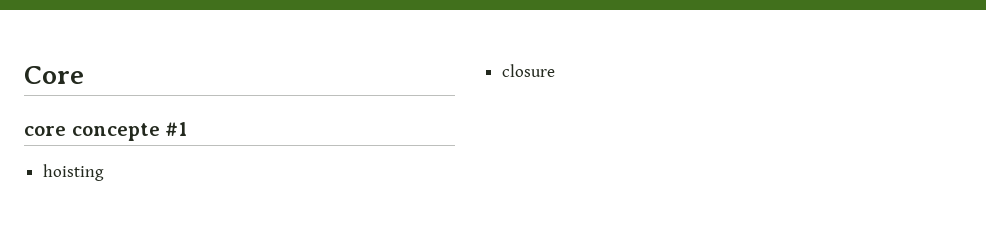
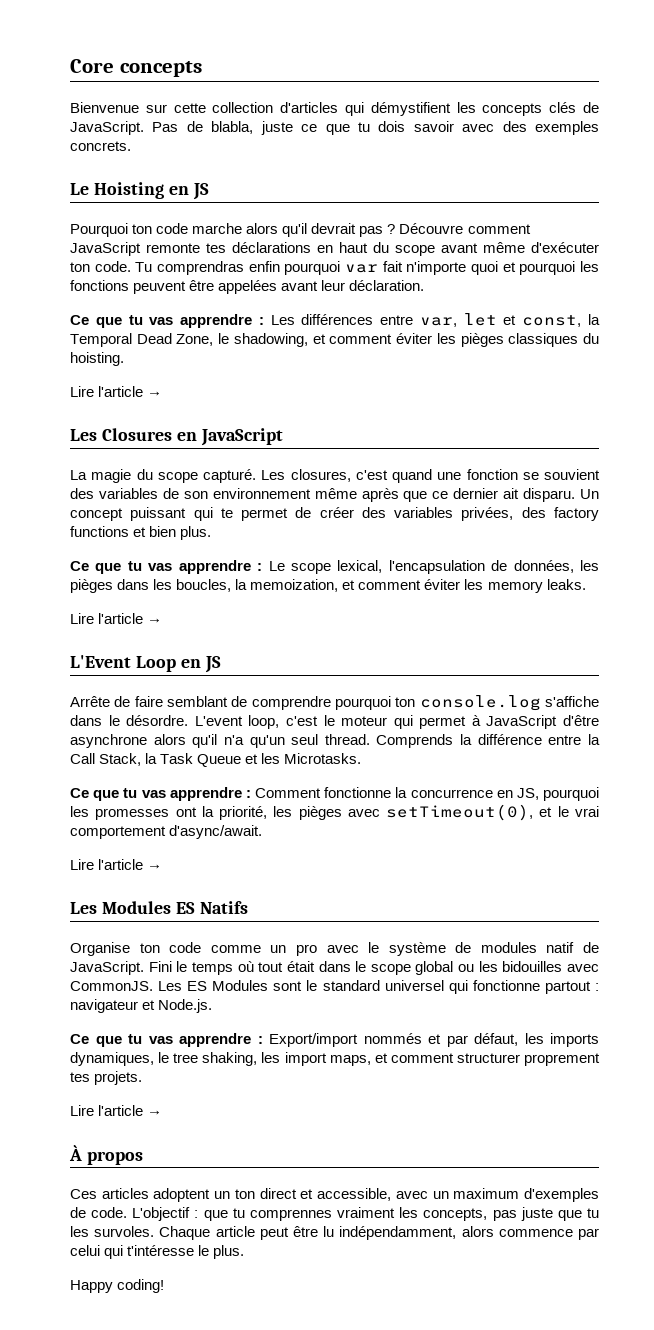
[24,122,188,141] [42,164,104,181] [501,64,555,77] // core concepte #1 // hoisting // closure -> [119,61,202,77] [70,102,600,116] [70,121,600,135] [70,141,131,151] [70,182,209,200] [70,223,531,237] [70,242,599,256] [70,261,600,275] [70,280,425,294] [70,313,600,328] [70,333,600,347] [70,352,124,366] [70,386,163,397] [70,428,283,446] [70,469,600,483] [70,488,600,502] [70,507,599,521] [70,526,212,540] [70,560,599,574] [70,579,586,593] [70,613,163,624] [70,655,221,673] [70,695,599,711] [70,715,599,729] [70,734,600,748] [70,753,362,767] [70,787,599,801] [70,804,599,821] [70,825,263,839] [70,859,163,870] [70,901,248,914] [70,942,599,956] [70,961,600,975] [70,980,600,994] [70,999,213,1013] [70,1033,599,1047] [70,1052,600,1066] [70,1071,143,1085] [70,1105,163,1116] [69,1145,143,1165] [70,1188,599,1202] [70,1207,599,1221] [70,1226,599,1240] [70,1245,245,1259] [70,1279,165,1293] concepts // Bienvenue sur cette collection d'articles qui démystifient les concepts clés de JavaScript. Pas de blabla, juste ce que tu dois savoir avec des exemples concrets. // Le Hoisting en JS // Pourquoi ton code marche alors qu'il devrait pas ? Découvre comment JavaScript remonte tes déclarations en haut du scope avant même d'exécuter ton code. Tu comprendras enfin pourquoi var fait n'importe quoi et pourquoi les fonctions peuvent être appelées avant leur déclaration. // Ce que tu vas apprendre : Les différences entre var, let et const, la Temporal Dead Zone, le shadowing, et comment éviter les pièges classiques du hoisting. // Lire l'article → // Les Closures en JavaScript // La magie du scope capturé. Les closures, c'est quand une fonction se souvient des variables de son environnement même après que ce dernier ait disparu. Un concept puissant qui te permet de créer des variables privées, des factory functions et bien plus. // Ce que tu vas apprendre : Le scope lexical, l'encapsulation de données, les pièges dans les boucles, la memoization, et comment éviter les memory leaks. // Lire l'article → // L'Event Loop en JS // Arrête de faire semblant de comprendre pourquoi ton console.log s'affiche dans le désordre. L'event loop, c'est le moteur qui permet à JavaScript d'être asynchrone alors qu'il n'a qu'un seul thread. Comprends la différence entre la Call Stack, la Task Queue et les Microtasks. // Ce que tu vas apprendre : Comment fonctionne la concurrence en JS, pourquoi les promesses ont la priorité, les pièges avec setTimeout(0), et le vrai comportement d'async/await. // Lire l'article → // Les Modules ES Natifs // Organise ton code comme un pro avec le système de modules natif de JavaScript. Fini le temps où tout était dans le scope global ou les bidouilles avec CommonJS. Les ES Modules sont le standard universel qui fonctionne partout : navigateur et Node.js. // Ce que tu vas apprendre : Export/import nommés et par défaut, les imports dynamiques, le tree shaking, les import maps, et comment structurer proprement tes projets. // Lire l'article → // À propos // Ces articles adoptent un ton direct et accessible, avec un maximum d'exemples de code. L'objectif : que tu comprennes vraiment les concepts, pas juste que tu les survoles. Chaque article peut être lu indépendamment, alors commence par celui qui t'intéresse le plus. // Happy coding!

